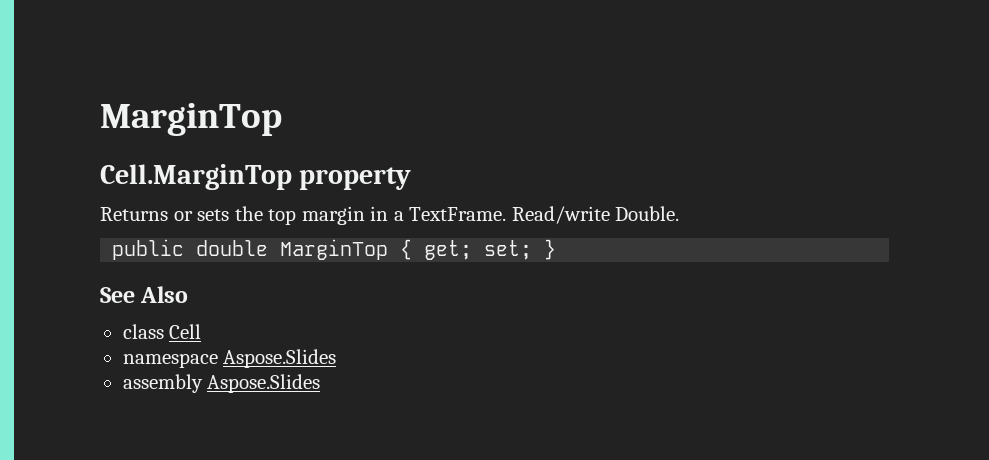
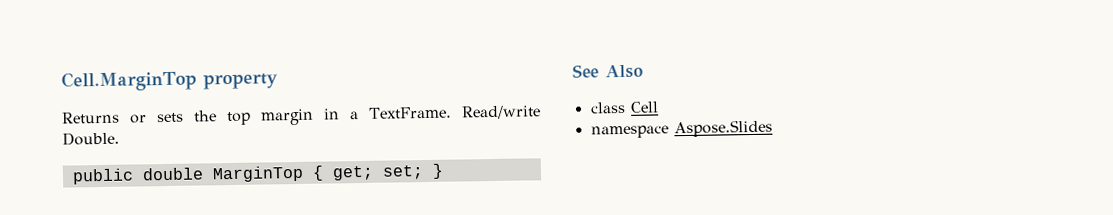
[100,103,282,136] MarginTop // -> (61, 81) none
[122,374,321,393] // assembly Aspose.Slides -> (773, 128) none

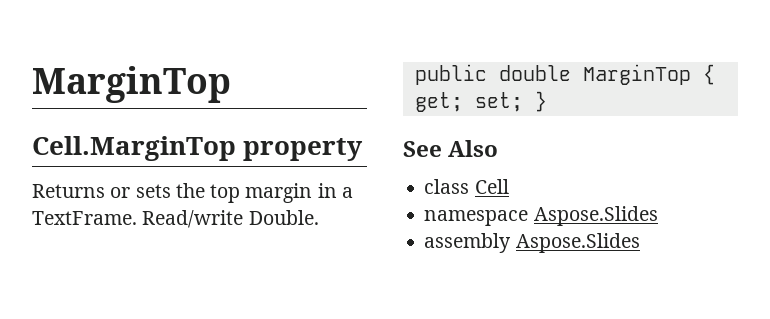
(61, 81) none -> [32,66,231,103] MarginTop //
(773, 128) none -> [424,233,640,253] // assembly Aspose.Slides

